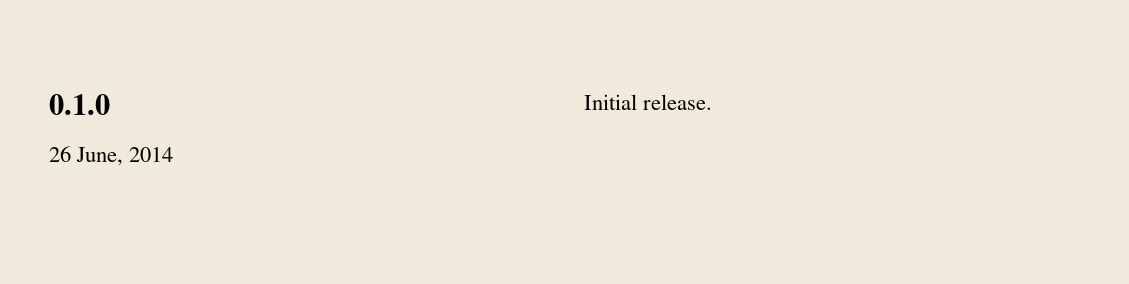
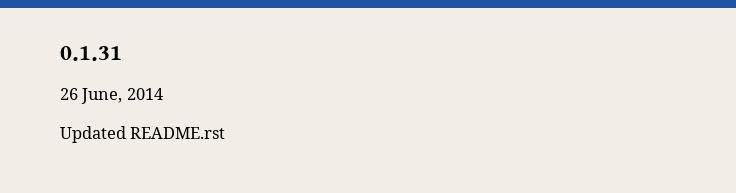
[49,94,110,115] 0.1.0 -> [60,46,122,61] 0.1.31
[584,94,713,110] Initial release. -> [60,126,226,143] Updated README.rst

